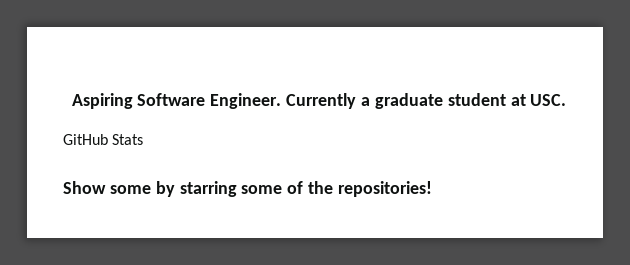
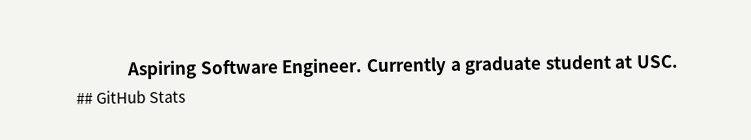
(567, 100) none -> [76,91,93,105] ##
[63,181,433,197] // Show some by starring some of the repositories! -> (187, 97) none

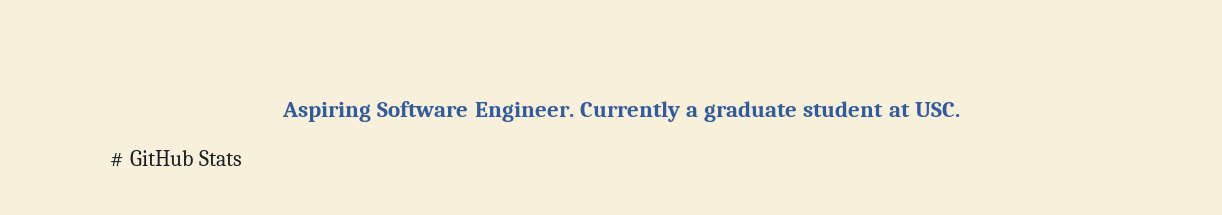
[76,91,93,105] ## -> [110,152,124,167] #

